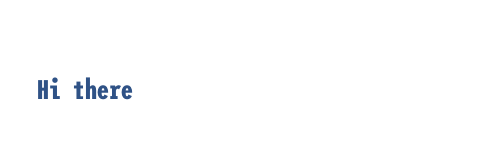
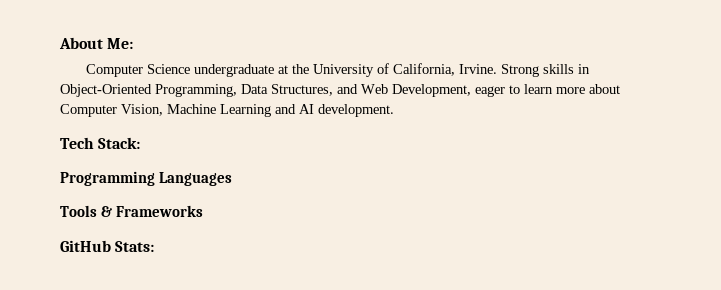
[37,77,133,100] Hi there -> [59,37,134,49] [86,63,591,77] [60,84,620,97] [60,104,394,117] [60,137,141,149] [60,171,232,186] [60,205,203,217] [60,240,155,252] About Me: // Computer Science undergraduate at the University of California, Irvine. Strong skills in Object-Oriented Programming, Data Structures, and Web Development, eager to learn more about Computer Vision, Machine Learning and AI development. // Tech Stack: // Programming Languages // Tools & Frameworks // GitHub Stats:

